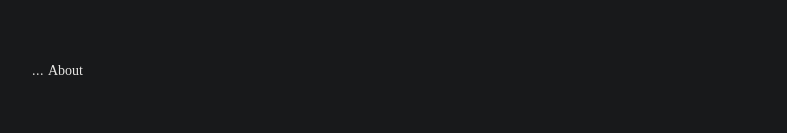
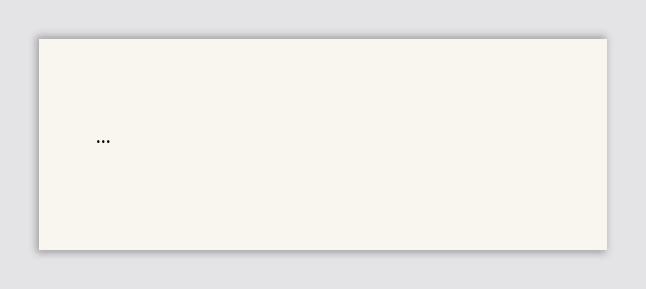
[48,65,83,75] About -> (111, 141) none

